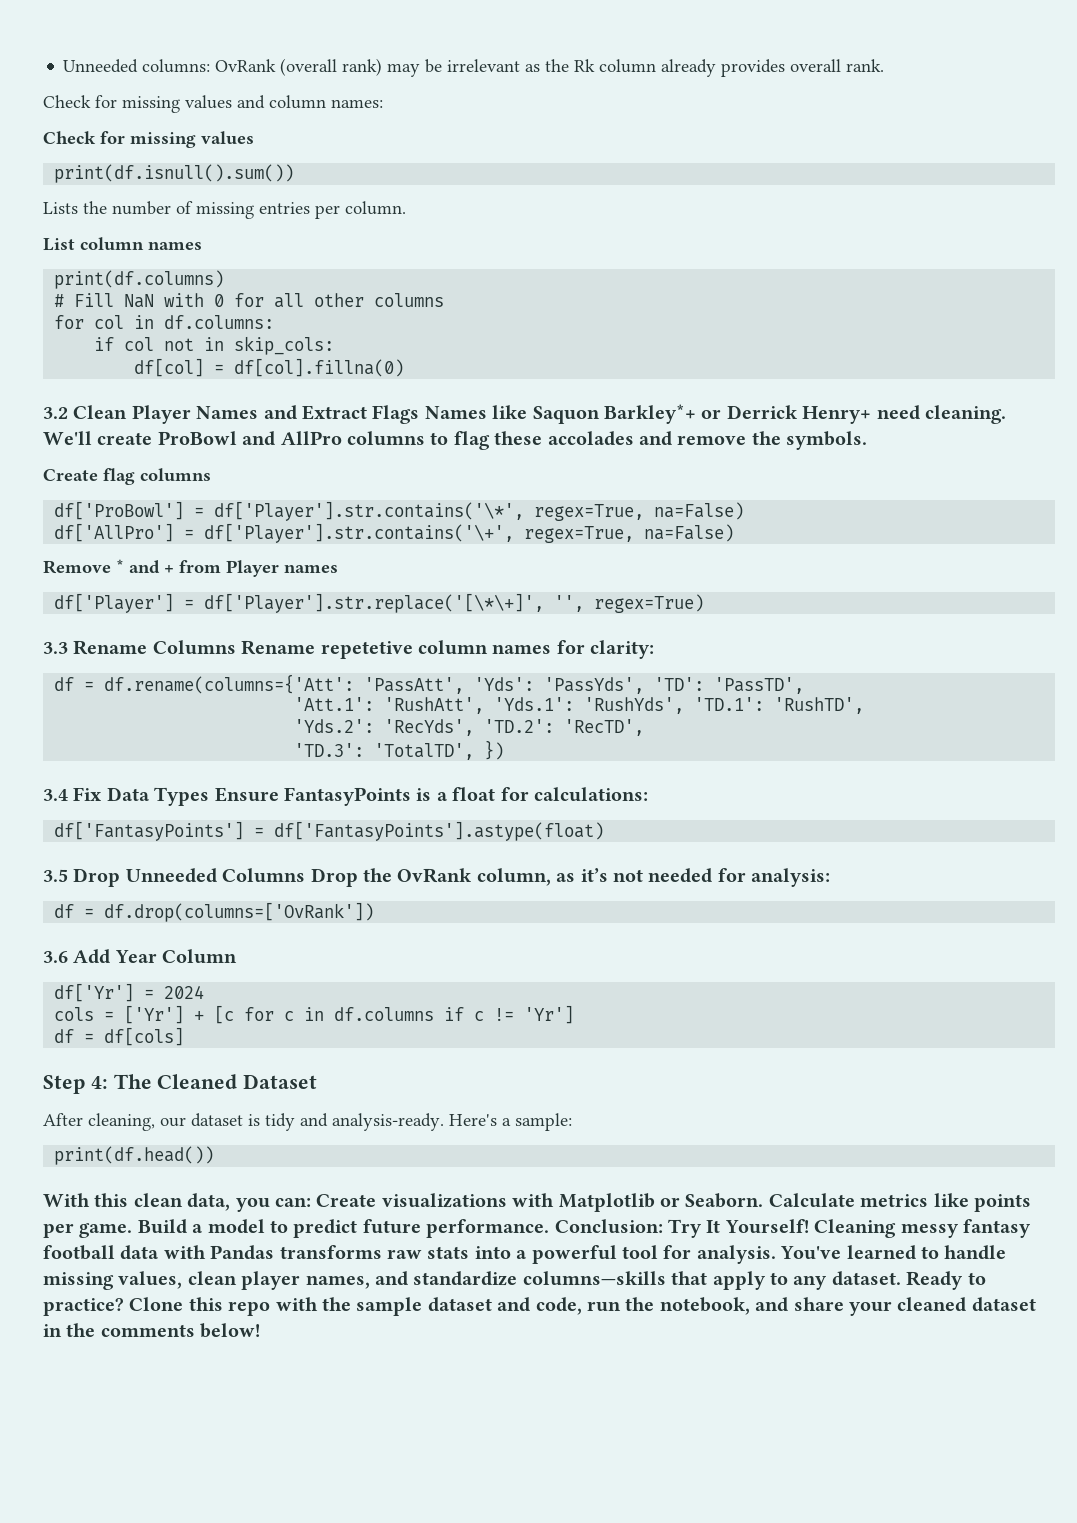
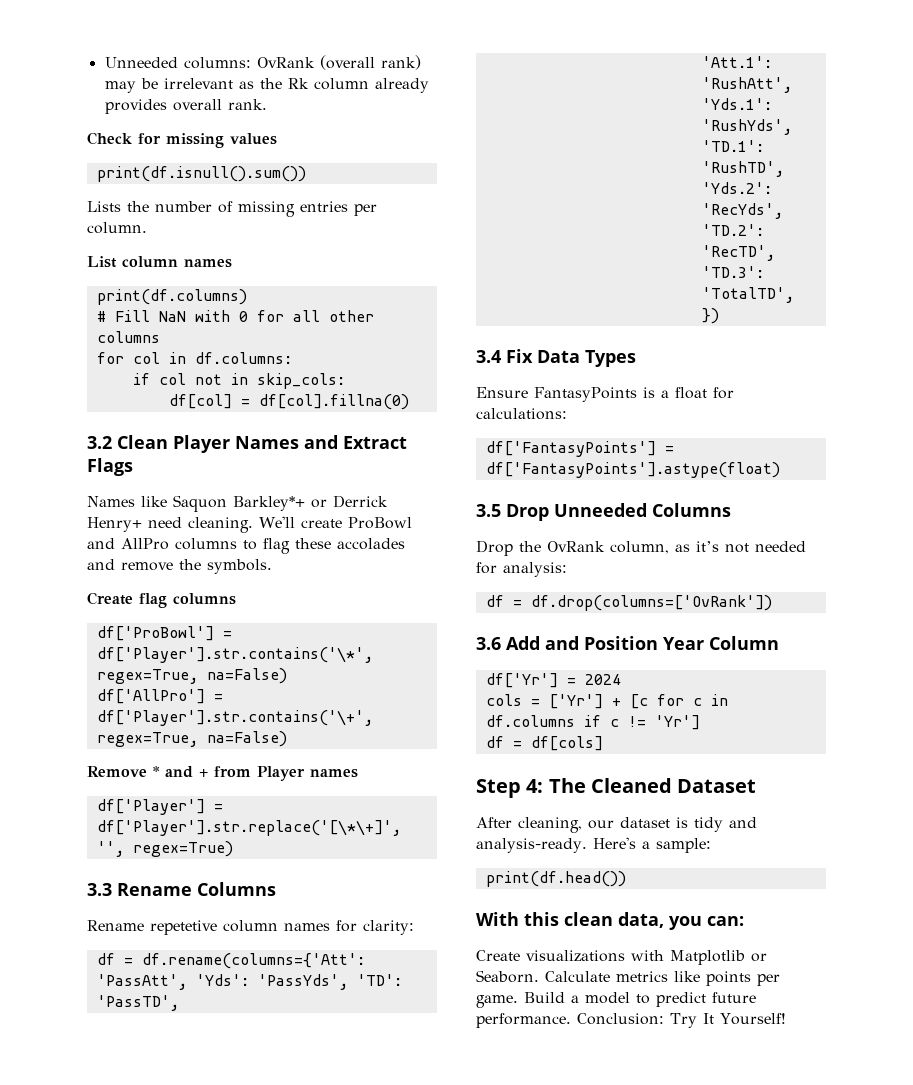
[43,95,383,113] // Check for missing values and column names: -> (267, 104) none
(420, 414) none -> (133, 467) //
(236, 647) none -> (276, 889) //
(210, 796) none -> (636, 358) //
(306, 875) none -> (731, 510) //
(111, 956) none -> [545,636,658,650] and Position
(311, 1202) none -> (744, 921) //
[814,1219,1031,1238] [43,1245,1007,1264] [43,1271,986,1290] [43,1297,1036,1316] [43,1323,261,1338] Cleaning messy fantasy football data with Pandas transforms raw stats into a powerful tool for analysis. You've learned to handle missing values, clean player names, and standardize columns—skills that apply to any dataset. Ready to practice? Clone this repo with the sample dataset and code, run the notebook, and share your cleaned dataset in the comments below! -> (786, 1019) none

